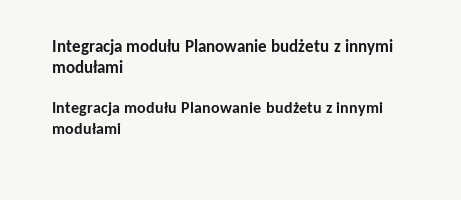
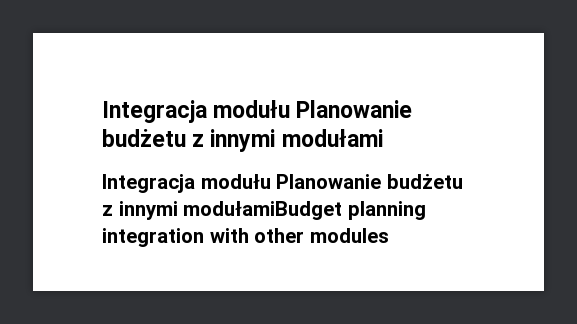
[52,123,121,134] modułami -> [183,201,426,220] [102,228,389,247] modułamiBudget planning integration with other modules

